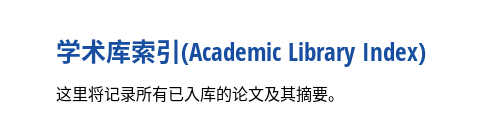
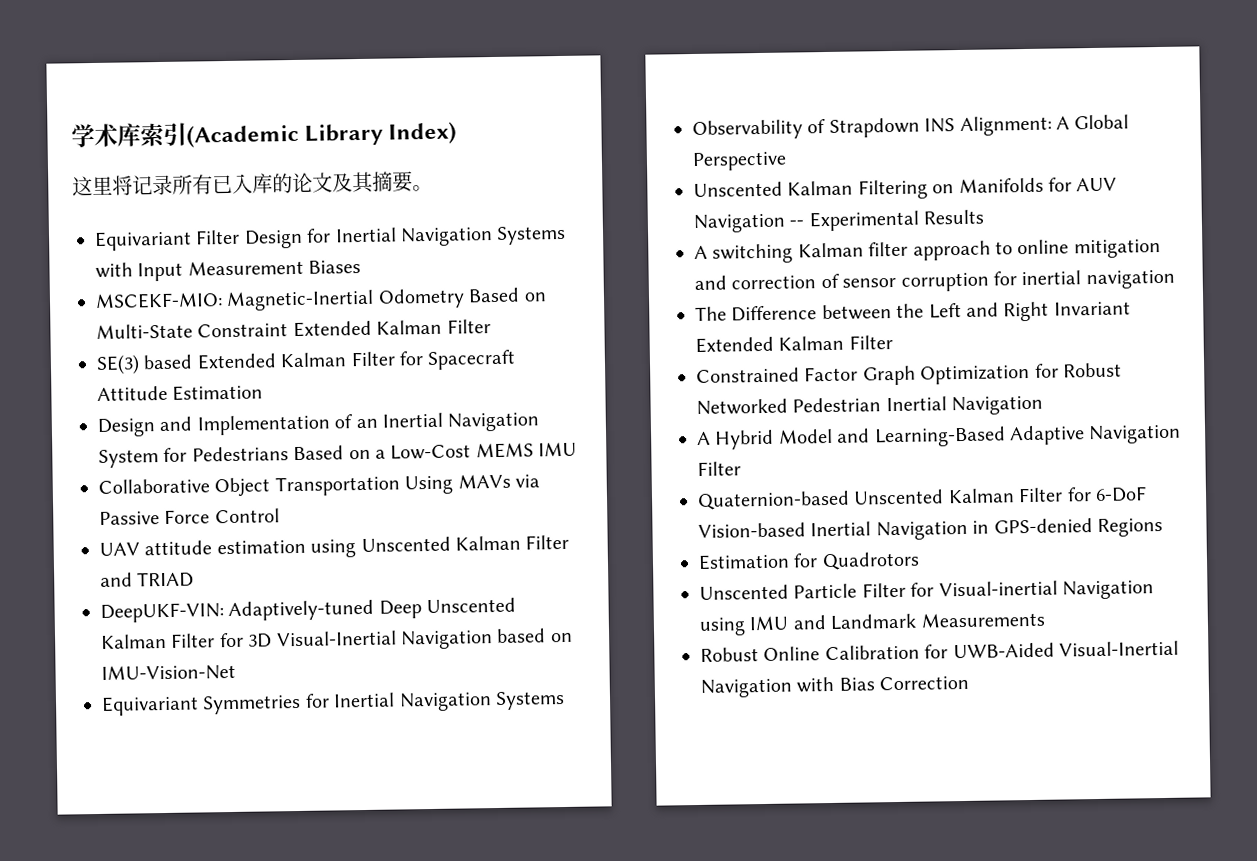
(344, 99) none -> [94,225,567,251] [95,259,362,282] [95,287,547,312] [96,319,491,339] [96,349,517,375] [97,384,264,401] [97,412,540,437] [98,441,578,468] [98,473,540,498] [99,508,280,525] [99,534,570,558] [100,571,195,588] [100,597,517,623] [101,628,573,650] [101,663,236,681] [101,690,565,716] [692,114,1130,141] [692,151,787,172] [693,177,1118,200] [693,209,985,233] [694,238,1161,264] [694,269,1175,292] [695,301,1131,322] [695,335,893,353] [696,362,1122,386] [696,395,1044,416] [697,424,1182,450] [697,461,741,476] [697,486,1147,510] [698,517,1163,541] [698,551,920,571] [699,580,1154,600] [699,611,1045,636] [700,640,1179,662] [700,675,970,698] // Equivariant Filter Design for Inertial Navigation Systems with Input Measurement Biases // MSCEKF-MIO: Magnetic-Inertial Odometry Based on Multi-State Constraint Extended Kalman Filter // SE(3) based Extended Kalman Filter for Spacecraft Attitude Estimation // Design and Implementation of an Inertial Navigation System for Pedestrians Based on a Low-Cost MEMS IMU // Collaborative Object Transportation Using MAVs via Passive Force Control // UAV attitude estimation using Unscented Kalman Filter and TRIAD // DeepUKF-VIN: Adaptively-tuned Deep Unscented Kalman Filter for 3D Visual-Inertial Navigation based on IMU-Vision-Net // Equivariant Symmetries for Inertial Navigation Systems // Observability of Strapdown INS Alignment: A Global Perspective // Unscented Kalman Filtering on Manifolds for AUV Navigation -- Experimental Results // A switching Kalman filter approach to online mitigation and correction of sensor corruption for inertial navigation // The Difference between the Left and Right Invariant Extended Kalman Filter // Constrained Factor Graph Optimization for Robust Networked Pedestrian Inertial Navigation // A Hybrid Model and Learning-Based Adaptive Navigation Filter // Quaternion-based Unscented Kalman Filter for 6-DoF Vision-based Inertial Navigation in GPS-denied Regions // Estimation for Quadrotors // Unscented Particle Filter for Visual-inertial Navigation using IMU and Landmark Measurements // Robust Online Calibration for UWB-Aided Visual-Inertial Navigation with Bias Correction

